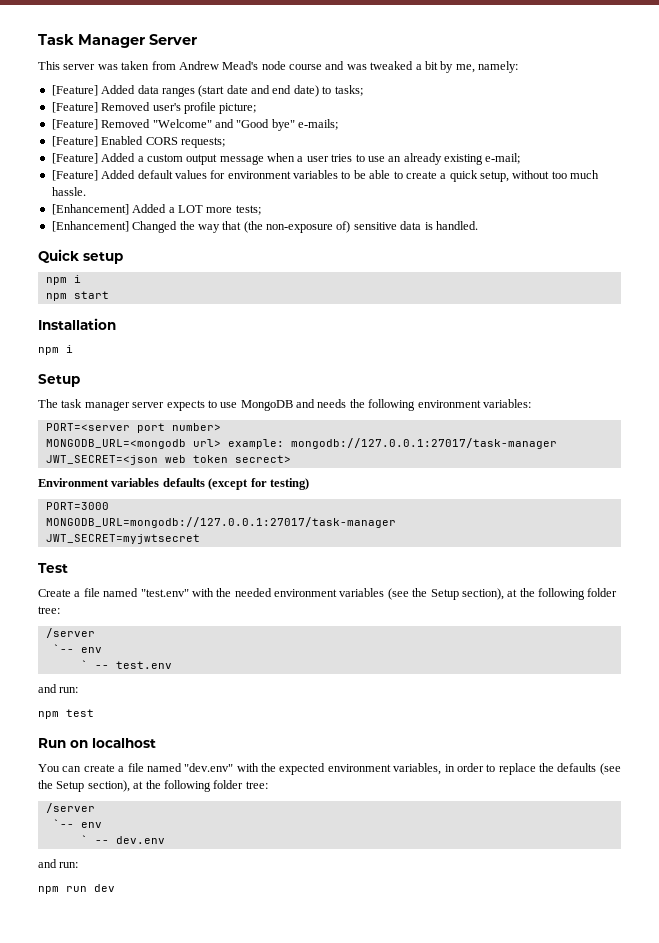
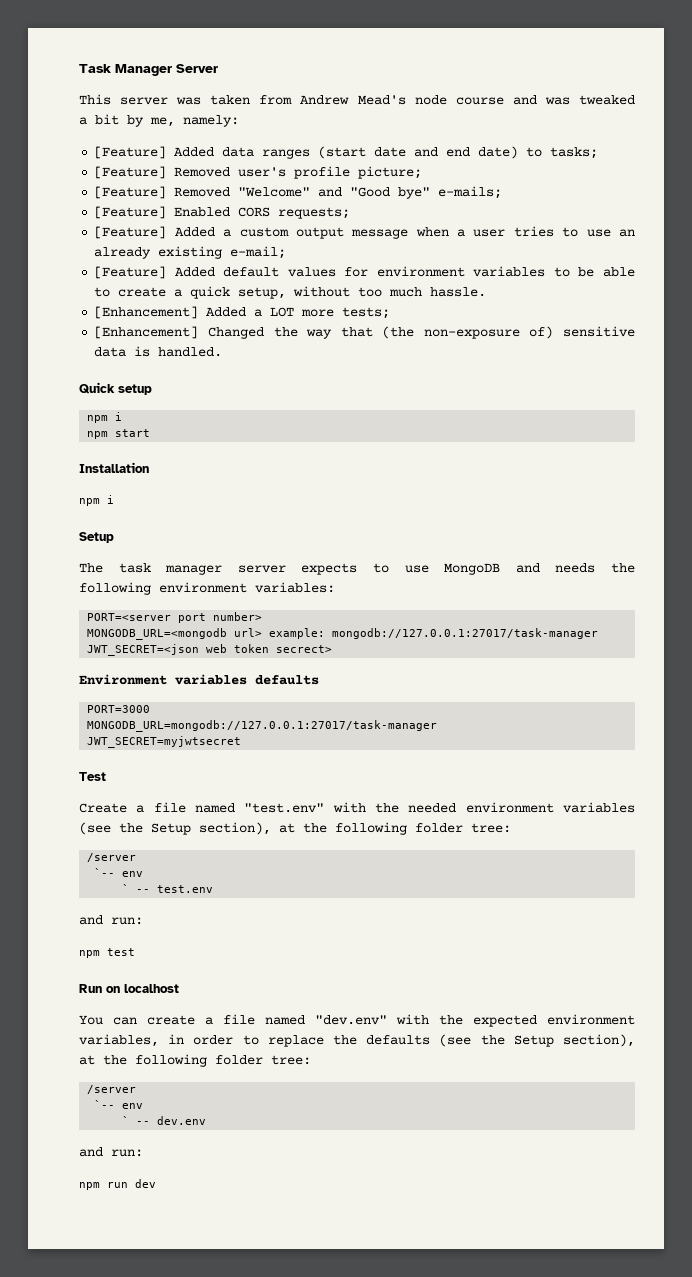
[208,478,309,490] (except for testing) -> (319, 680) none

